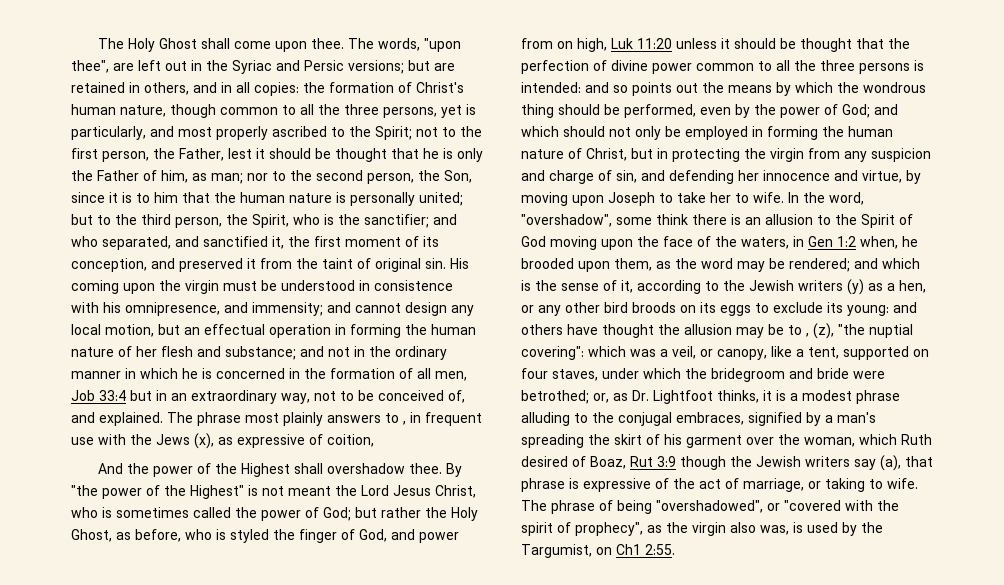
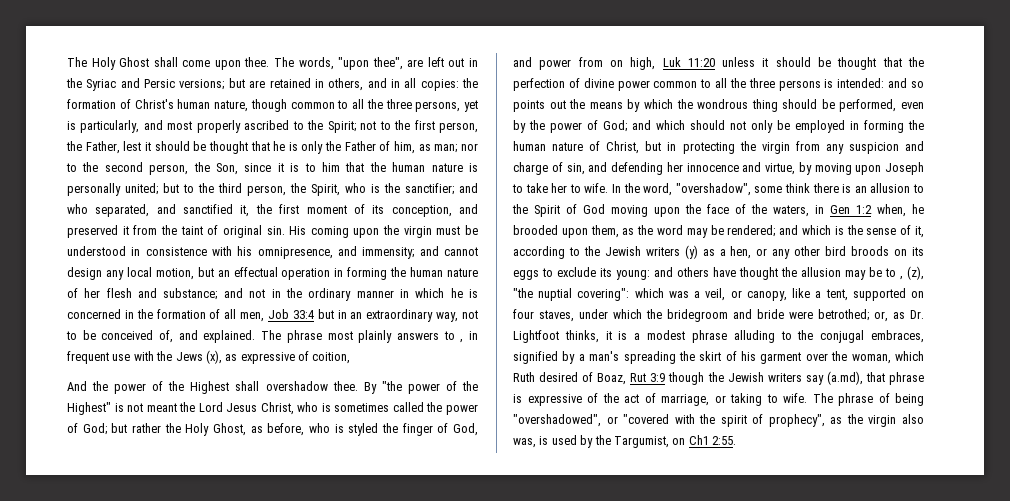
[880,455,901,471] (a), -> [826,371,863,385] (a.md),

